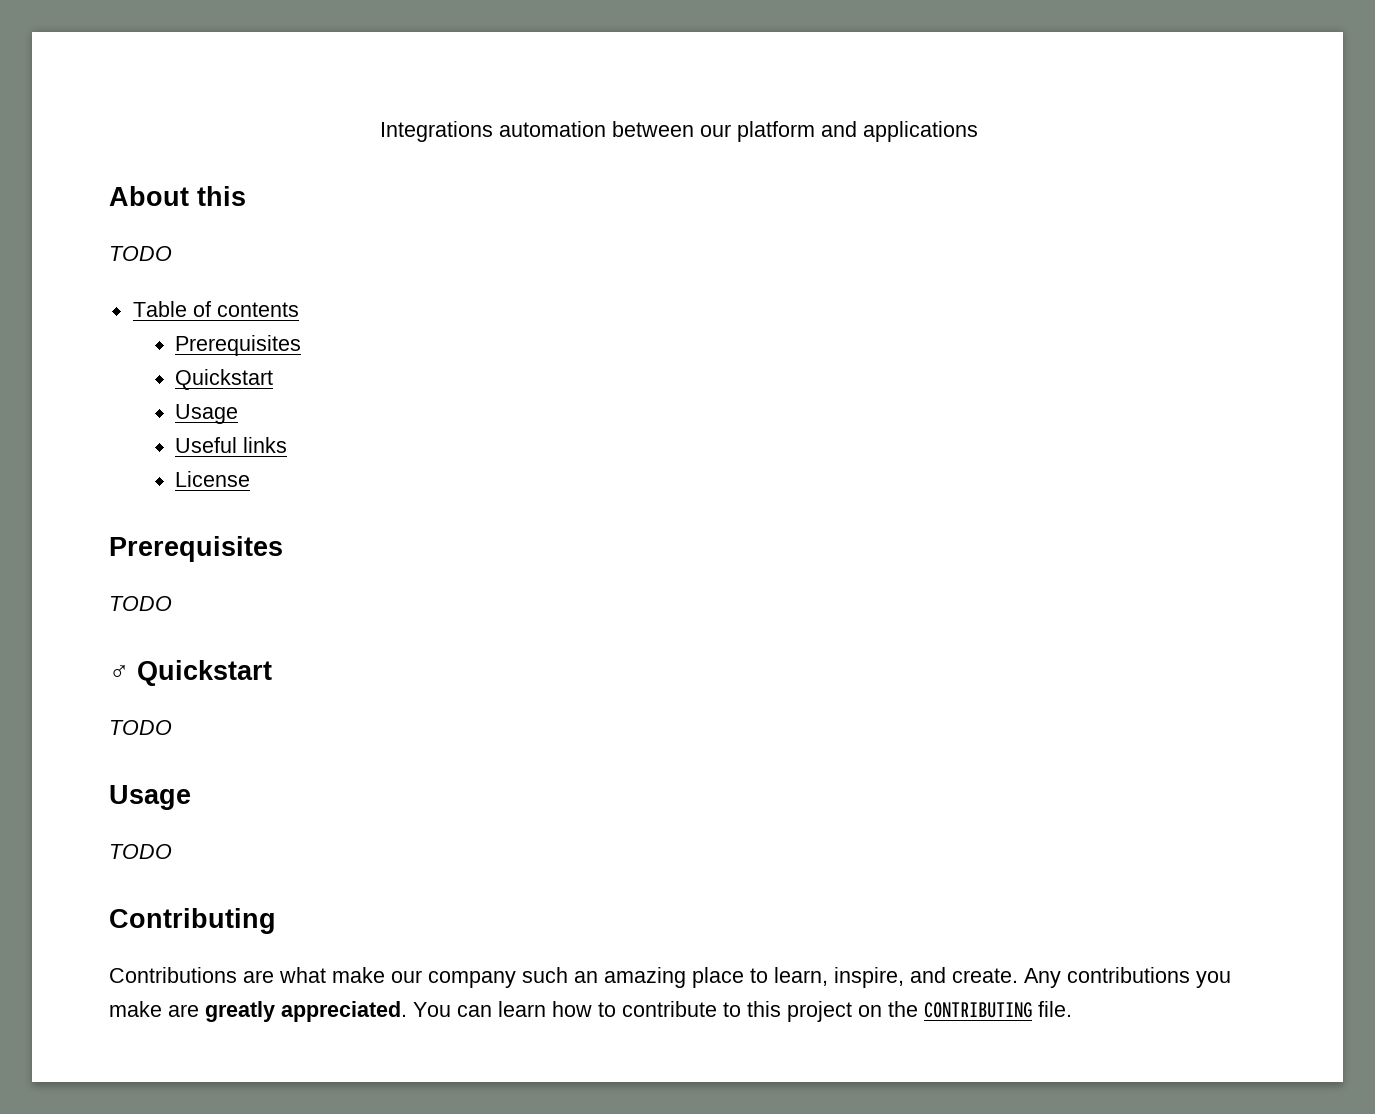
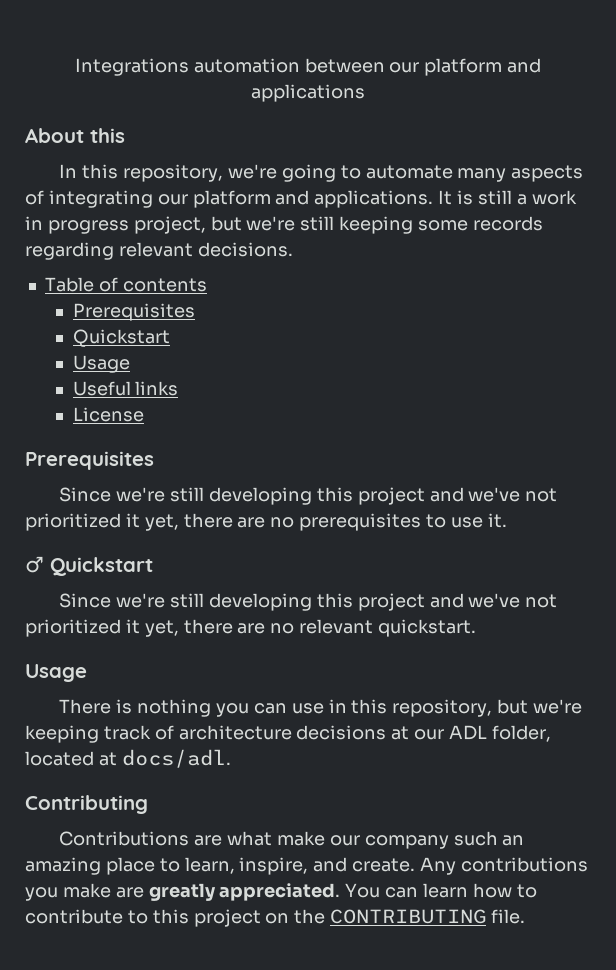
[109,246,172,261] TODO -> [59,164,584,182] [25,190,577,208] [25,216,543,234] [25,242,293,260] In this repository, we're going to automate many aspects of integrating our platform and applications. It is still a work in progress project, but we're still keeping some records regarding relevant decisions.
[109,596,172,611] [109,660,272,686] [109,720,172,735] [109,785,191,810] [109,844,172,859] TODO // ♂ Quickstart // TODO // Usage // TODO -> [59,487,558,505] [25,513,507,531] [25,556,153,576] [59,593,558,611] [25,619,477,637] [25,664,87,682] [59,699,582,717] [25,725,551,743] [25,749,231,768] Since we're still developing this project and we've not prioritized it yet, there are no prerequisites to use it. // ♂ Quickstart // Since we're still developing this project and we've not prioritized it yet, there are no relevant quickstart. // Usage // There is nothing you can use in this repository, but we're keeping track of architecture decisions at our ADL folder, located at docs/adl.

